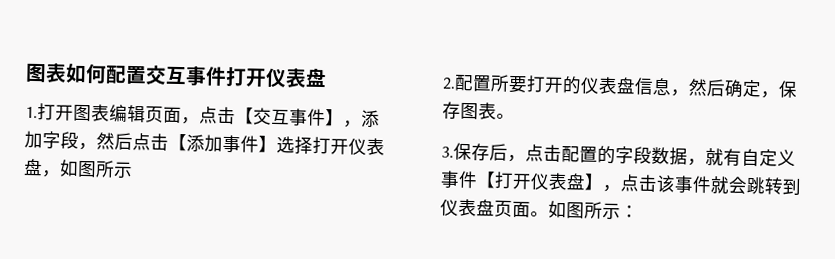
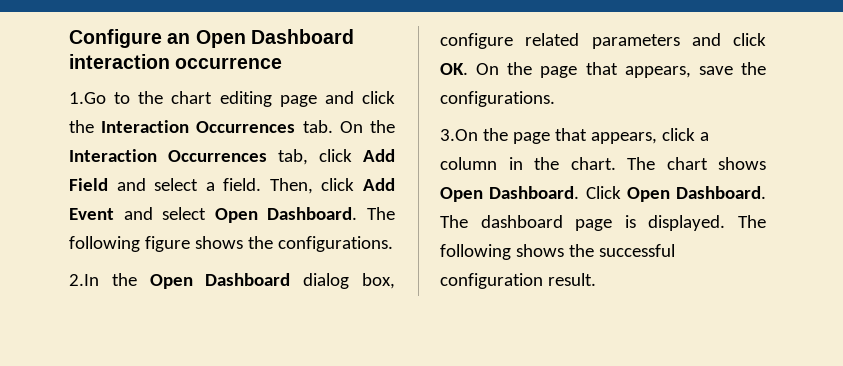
[25,62,327,89] [25,103,380,128] [24,130,385,156] [23,158,133,179] [442,74,798,99] [442,101,515,120] [441,142,796,167] [440,170,802,196] [440,198,639,220] 图表如何配置交互事件打开仪表盘 // 1.打开图表编辑页面，点击【交互事件】，添加字段，然后点击【添加事件】选择打开仪表盘，如图所示 // 2.配置所要打开的仪表盘信息，然后确定，保存图表。 // 3.保存后，点击配置的字段数据，就有自定义事件【打开仪表盘】，点击该事件就会跳转到仪表盘页面。如图所示： -> [69,29,354,48] [69,54,283,69] [69,91,396,107] [69,120,395,133] [69,149,395,165] [69,178,396,194] [69,207,395,223] [69,236,393,252] [69,273,395,289] [440,33,766,49] [440,62,766,78] [440,91,555,107] [440,128,709,144] [440,157,766,170] [440,186,766,202] [440,215,766,231] [440,244,675,260] [440,273,596,289] Configure an Open Dashboard interaction occurrence // 1.Go to the chart editing page and click the Interaction Occurrences tab. On the Interaction Occurrences tab, click Add Field and select a field. Then, click Add Event and select Open Dashboard. The following figure shows the configurations. // 2.In the Open Dashboard dialog box, configure related parameters and click OK. On the page that appears, save the configurations. // 3.On the page that appears, click a column in the chart. The chart shows Open Dashboard. Click Open Dashboard. The dashboard page is displayed. The following shows the successful configuration result.

